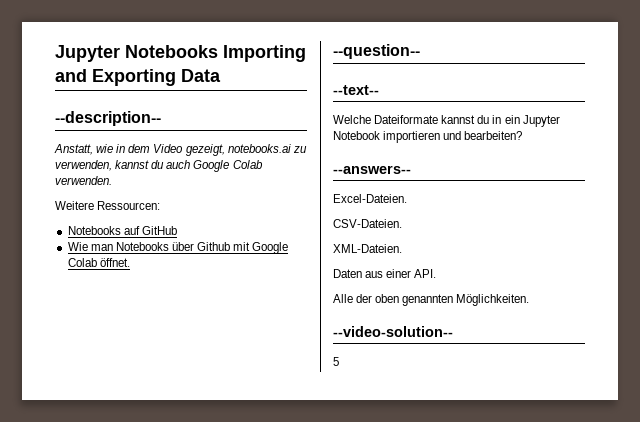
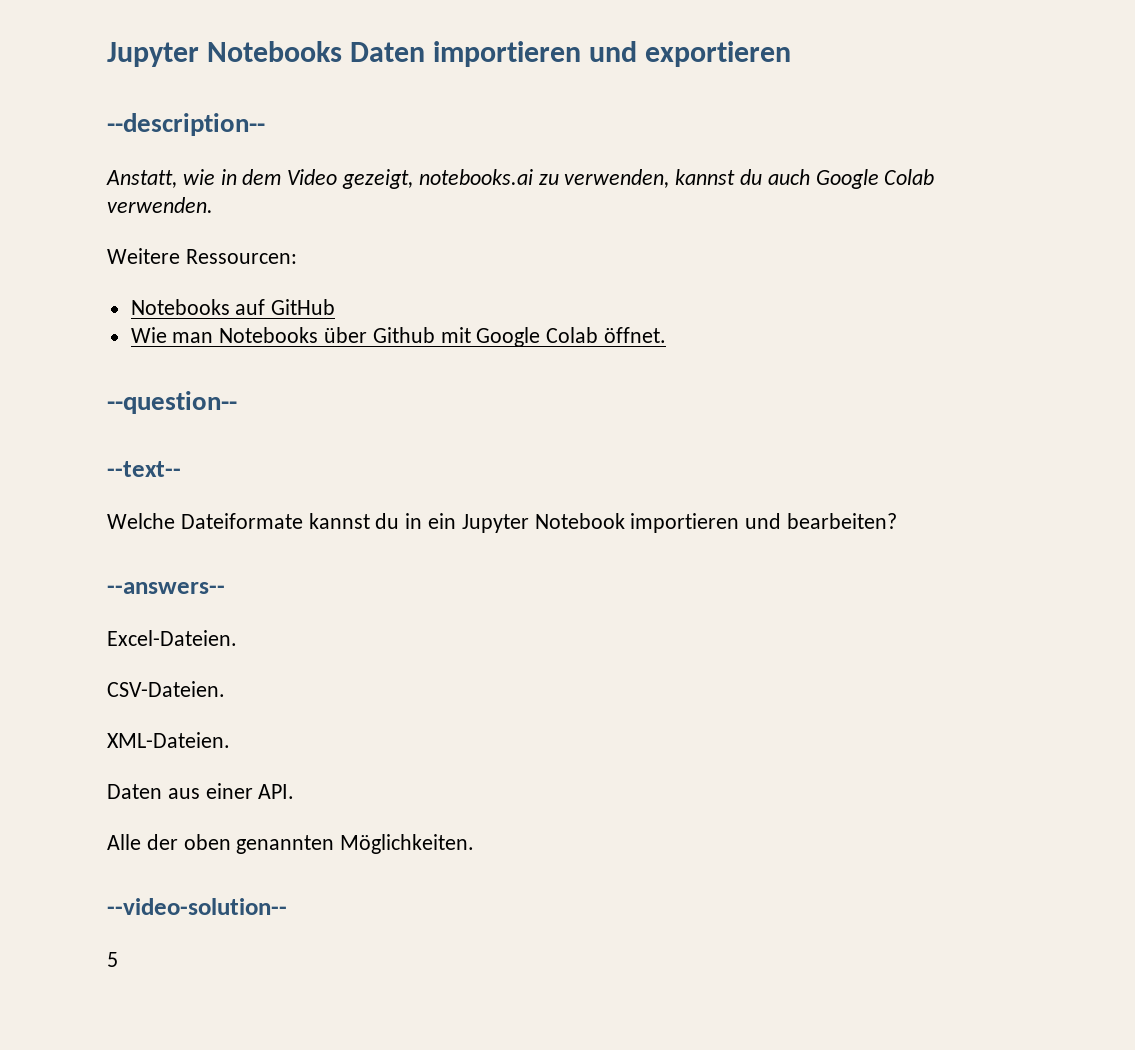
[223,45,306,62] [55,69,221,86] Importing and Exporting Data -> [349,41,791,67] Daten importieren und exportieren

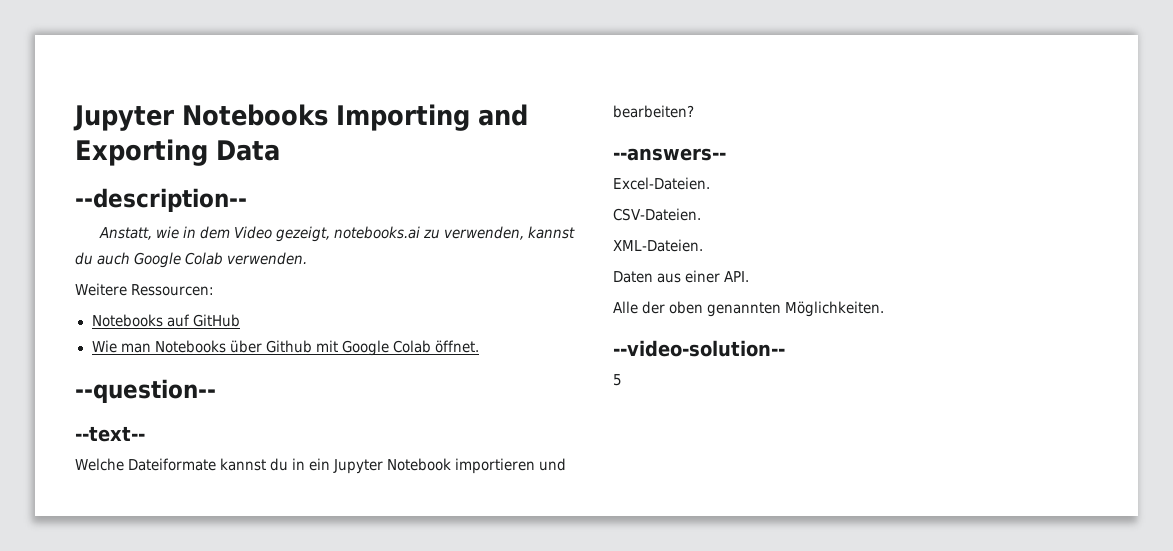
[349,41,791,67] Daten importieren und exportieren -> [336,104,528,131] [75,139,280,166] Importing and Exporting Data

